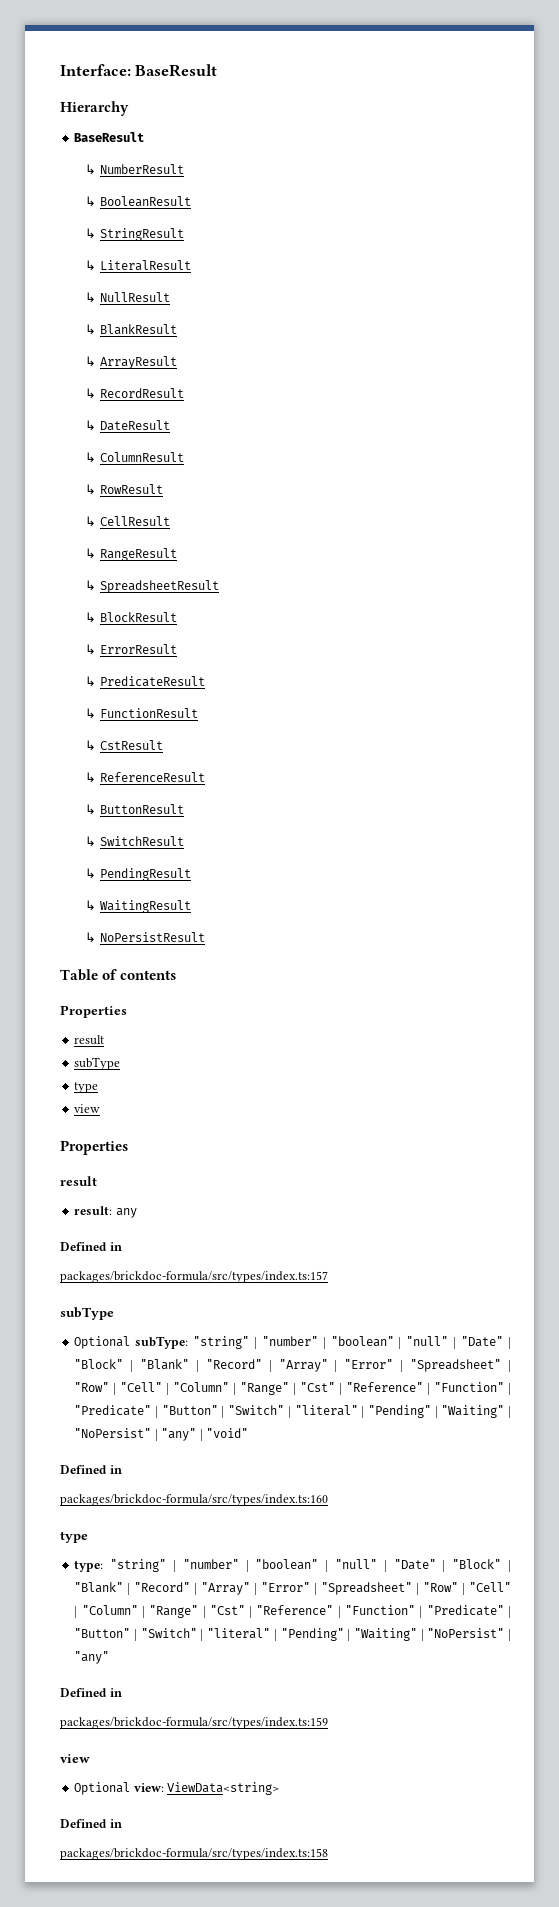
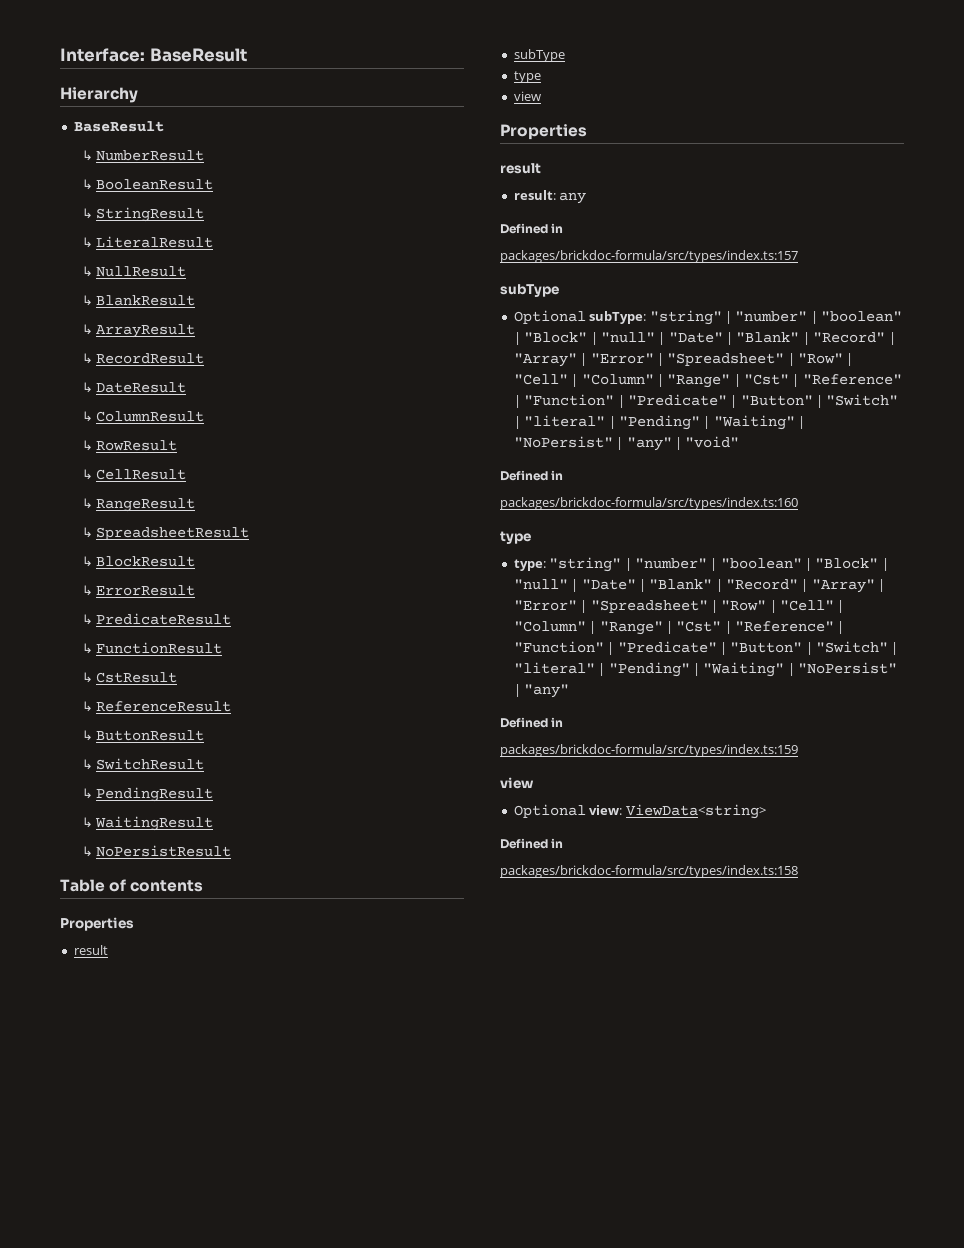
[406,1336,511,1349] [74,1359,134,1372] "null" | "Date" | "Block" | -> [524,332,733,345] "Block" | "null" | "Date" |
[334,1559,512,1572] "null" | "Date" | "Block" | -> [815,558,889,571] [513,579,646,592] "Block" | "null" | "Date" |

